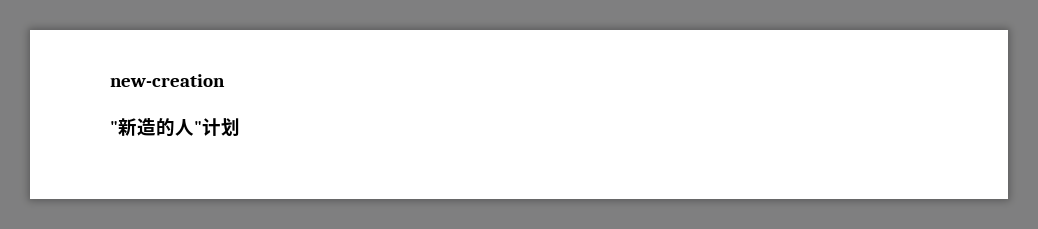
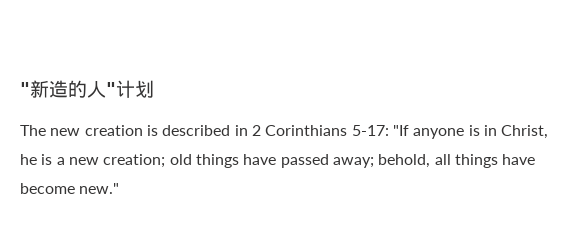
[110,74,225,87] new-creation // -> (20, 89) none
(240, 127) none -> [20,125,549,139] [20,154,536,168] [20,183,120,194] // The new creation is described in 2 Corinthians 5-17: "If anyone is in Christ, he is a new creation; old things have passed away; behold, all things have become new."

